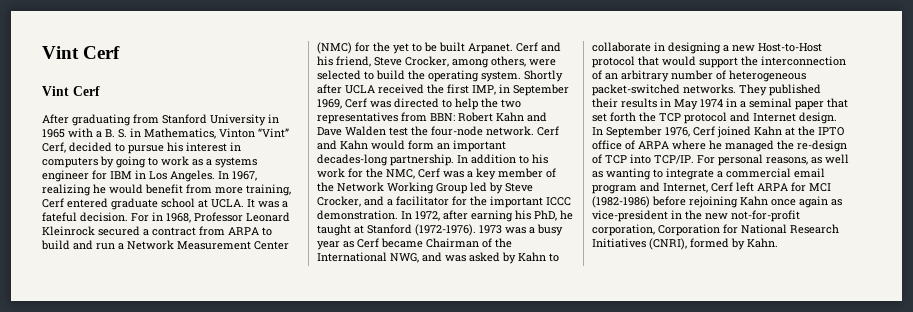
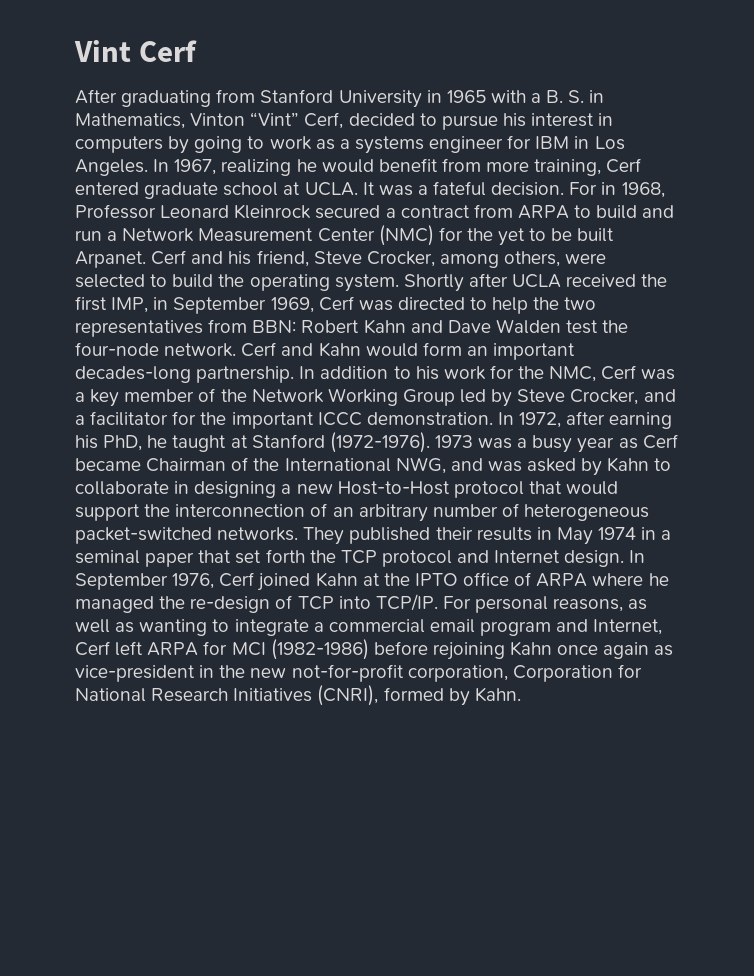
[42,46,121,59] [42,86,100,96] Vint Cerf // Vint Cerf -> [74,40,198,62] Vint Cerf

